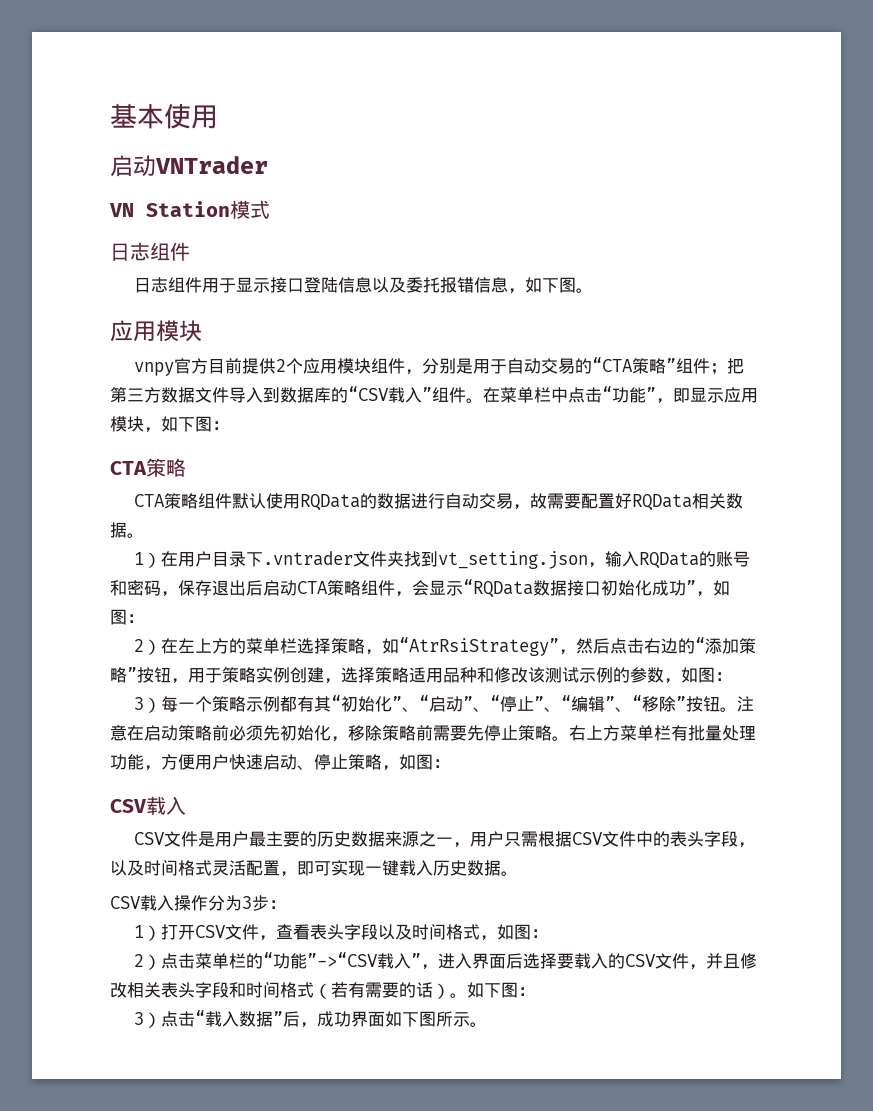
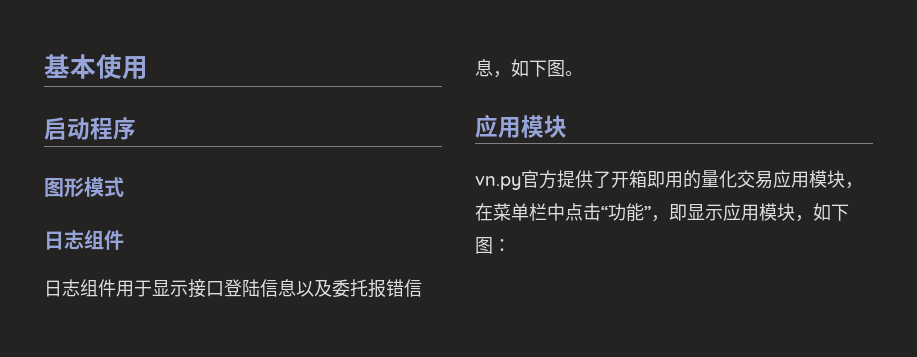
[155,156,268,174] [109,201,230,217] VNTrader // VN Station -> [90,117,136,140] [44,177,84,198] 程序 // 图形
[133,357,744,376] [110,386,483,403] vnpy官方目前提供2个应用模块组件，分别是用于自动交易的“CTA策略”组件；把第三方数据文件导入到数据库的“CSV载入”组件。 -> [475,170,863,190] vn.py官方提供了开箱即用的量化交易应用模块，
[110,458,186,477] [133,493,743,511] [110,522,144,538] [133,551,750,569] [110,579,730,598] [110,609,144,625] [133,637,756,656] [110,667,732,684] [133,695,754,713] [110,725,756,742] [110,754,450,771] [110,796,186,815] [133,831,755,848] [110,860,518,877] [110,895,286,911] [133,924,548,941] [133,952,757,970] [110,982,535,999] [133,1010,487,1028] // CTA策略 // CTA策略组件默认使用RQData的数据进行自动交易，故需要配置好RQData相关数据。 // 1）在用户目录下.vntrader文件夹找到vt_setting.json，输入RQData的账号和密码，保存退出后启动CTA策略组件，会显示“RQData数据接口初始化成功”，如图： // 2）在左上方的菜单栏选择策略，如“AtrRsiStrategy”，然后点击右边的“添加策略”按钮，用于策略实例创建，选择策略适用品种和修改该测试示例的参数，如图： // 3）每一个策略示例都有其“初始化”、“启动”、“停止”、“编辑”、“移除”按钮。注意在启动策略前必须先初始化，移除策略前需要先停止策略。右上方菜单栏有批量处理功能，方便用户快速启动、停止策略，如图： // CSV载入 // CSV文件是用户最主要的历史数据来源之一，用户只需根据CSV文件中的表头字段，以及时间格式灵活配置，即可实现一键载入历史数据。 // CSV载入操作分为3步： // 1）打开CSV文件，查看表头字段以及时间格式，如图： // 2）点击菜单栏的“功能”->“CSV载入”，进入界面后选择要载入的CSV文件，并且修改相关表头字段和时间格式（若有需要的话）。如下图： // 3）点击“载入数据”后，成功界面如下图所示。 -> (511, 245) none

